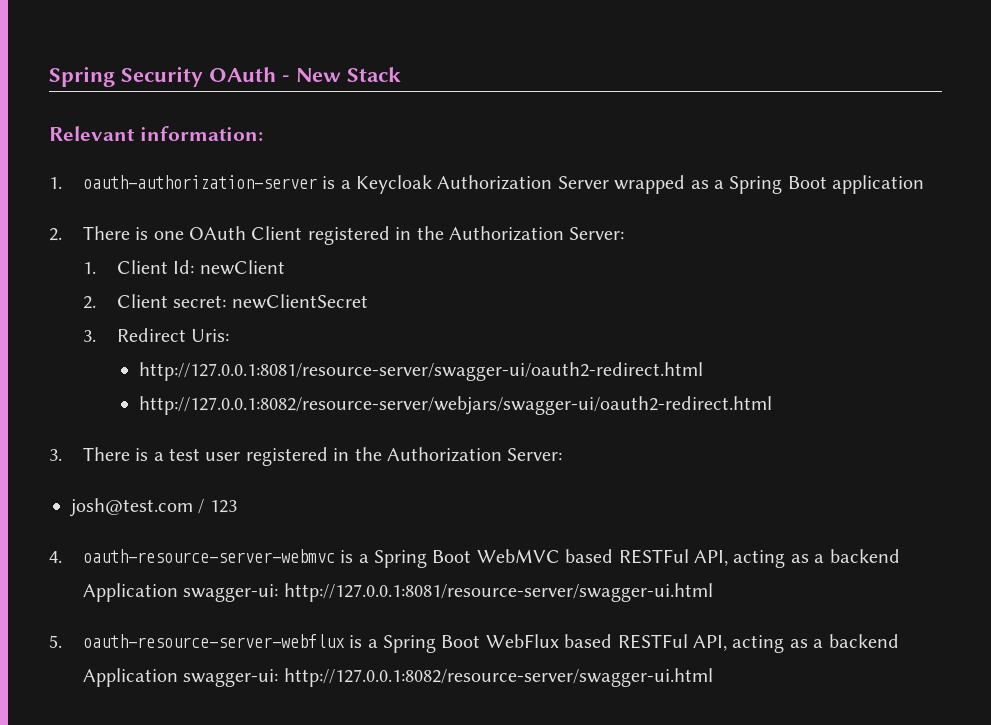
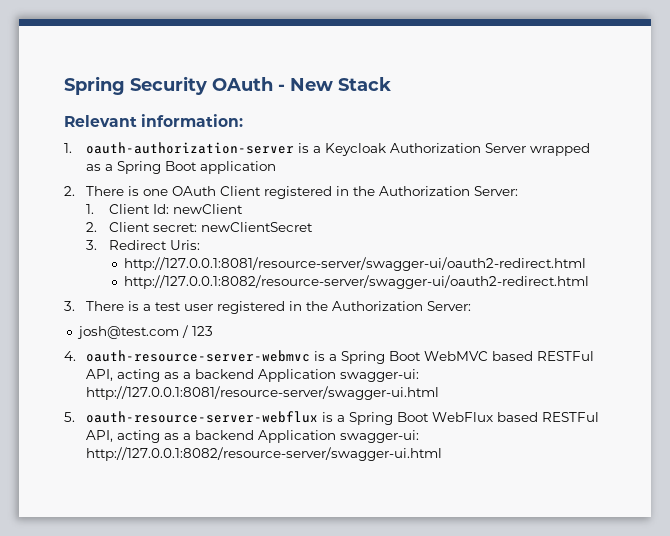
[138,396,772,415] http://127.0.0.1:8082/resource-server/webjars/swagger-ui/oauth2-redirect.html -> [123,275,589,289] http://127.0.0.1:8082/resource-server/swagger-ui/oauth2-redirect.html

